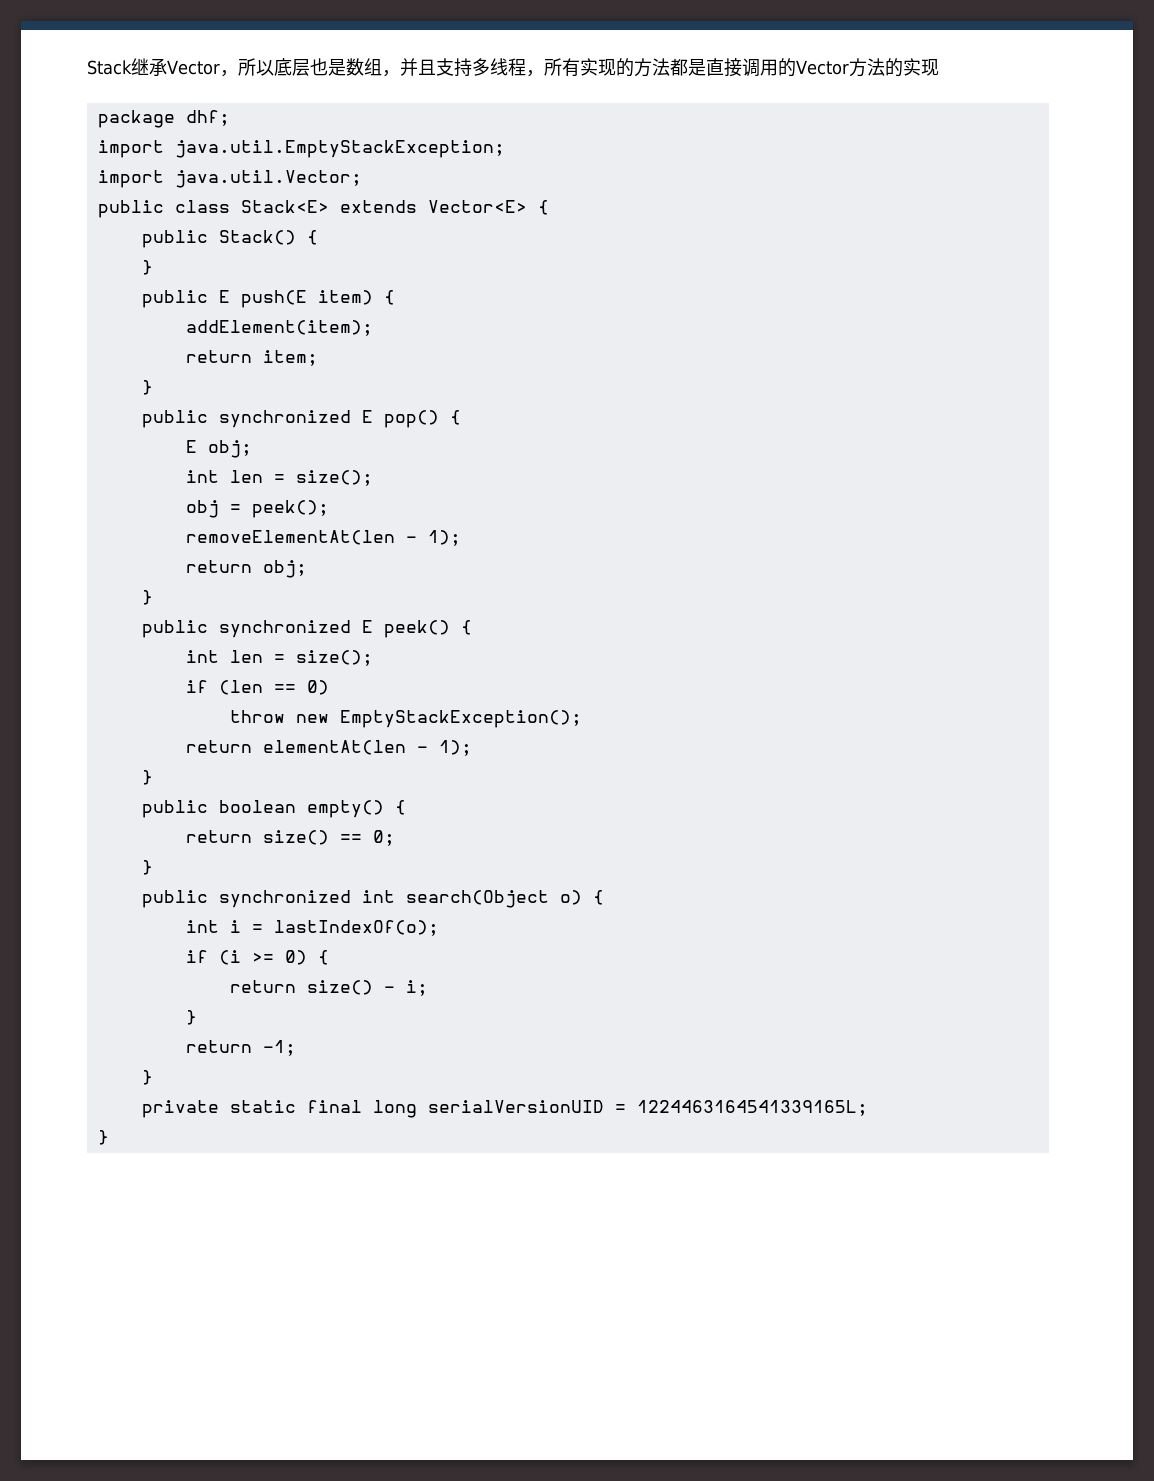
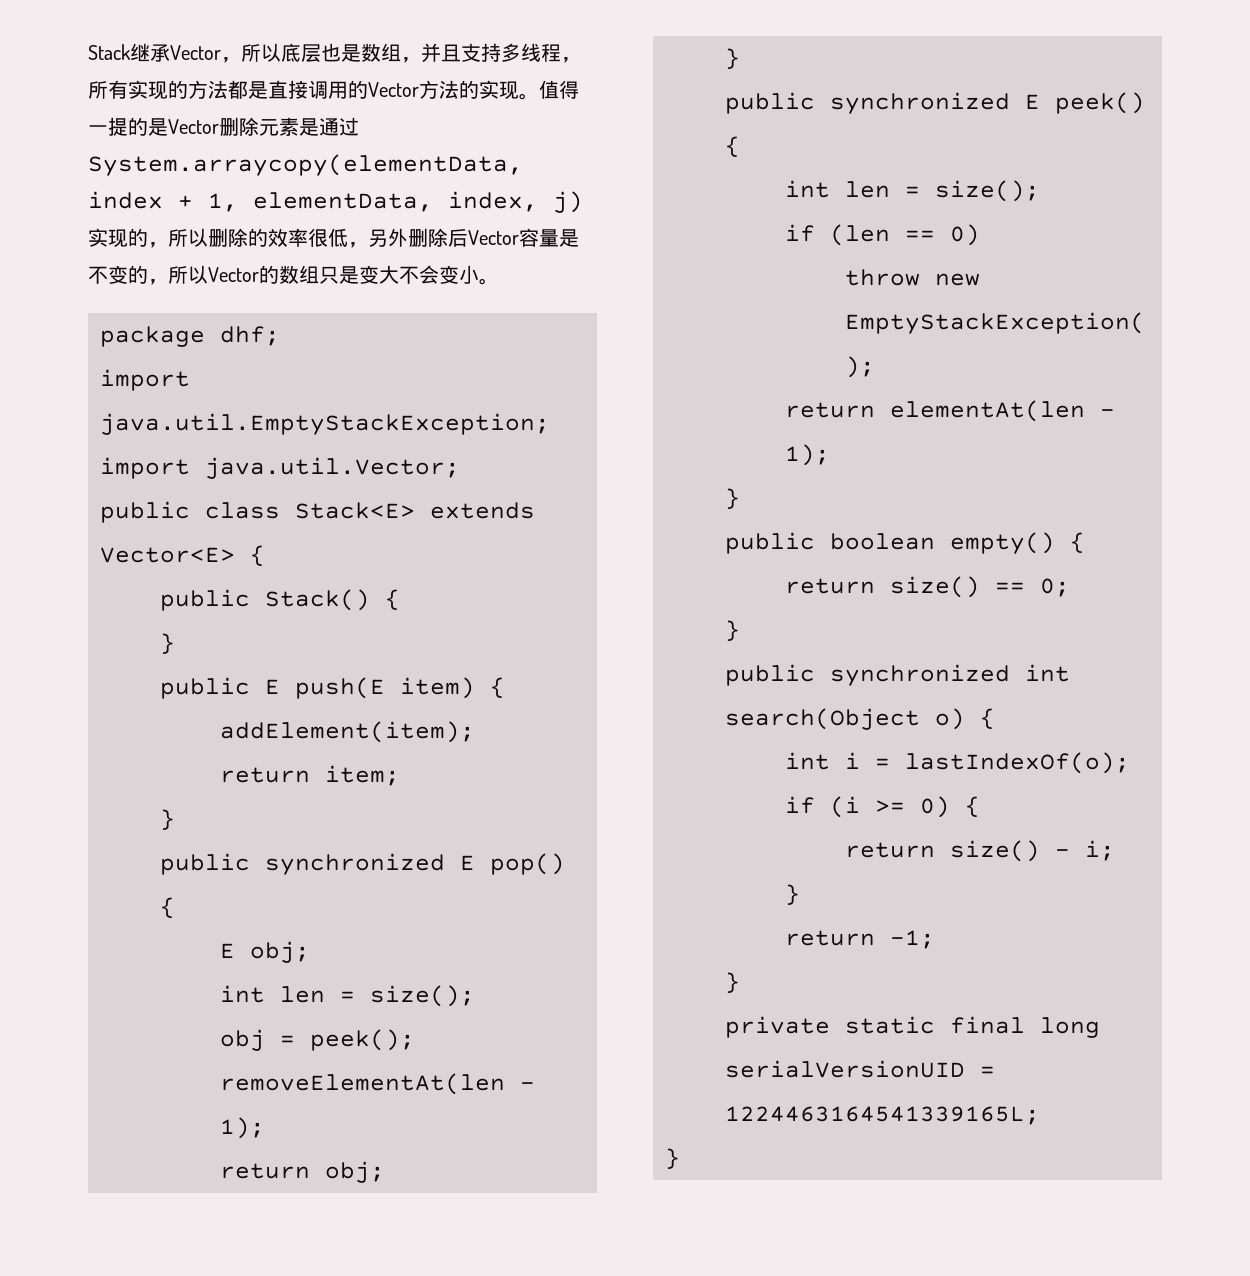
(939, 67) none -> [519,80,579,100] [88,117,359,136] [88,154,523,176] [88,191,583,213] [88,228,579,248] [88,265,499,285] 。值得一提的是Vector删除元素是通过System.arraycopy(elementData, index + 1, elementData, index, j)实现的，所以删除的效率很低，另外删除后Vector容量是不变的，所以Vector的数组只是变大不会变小。

